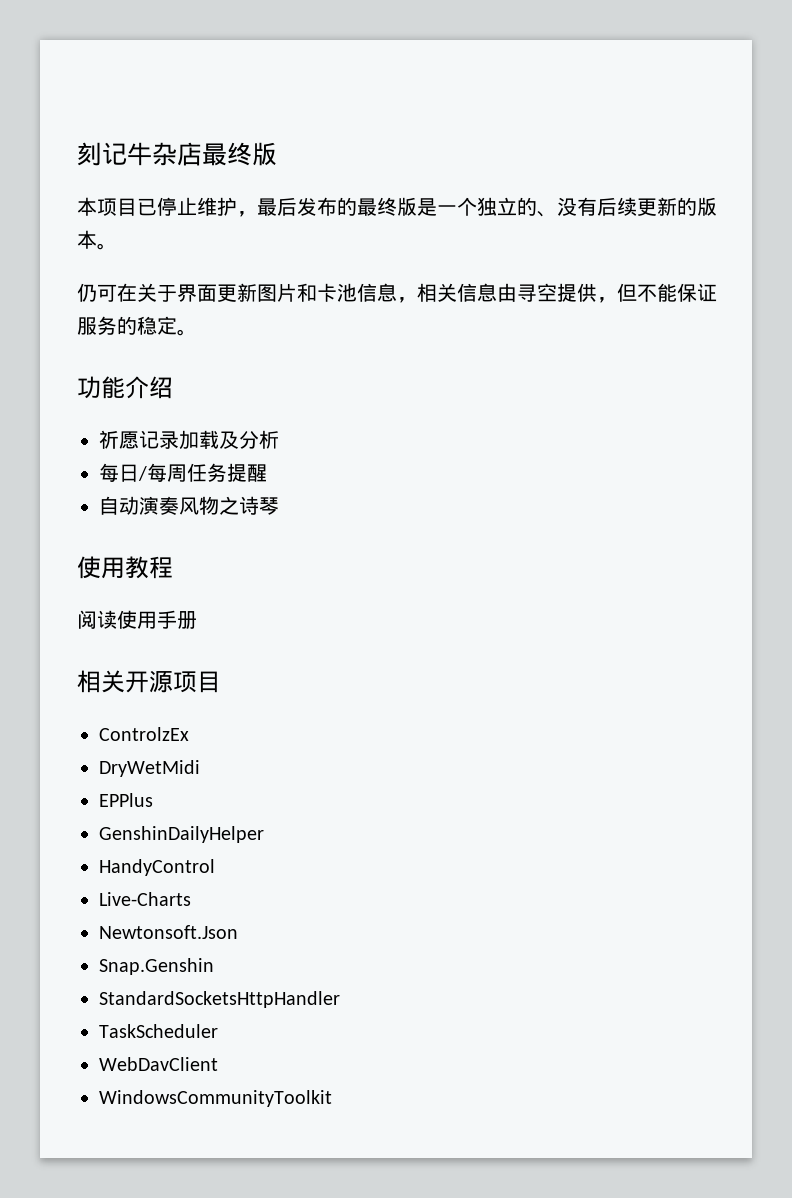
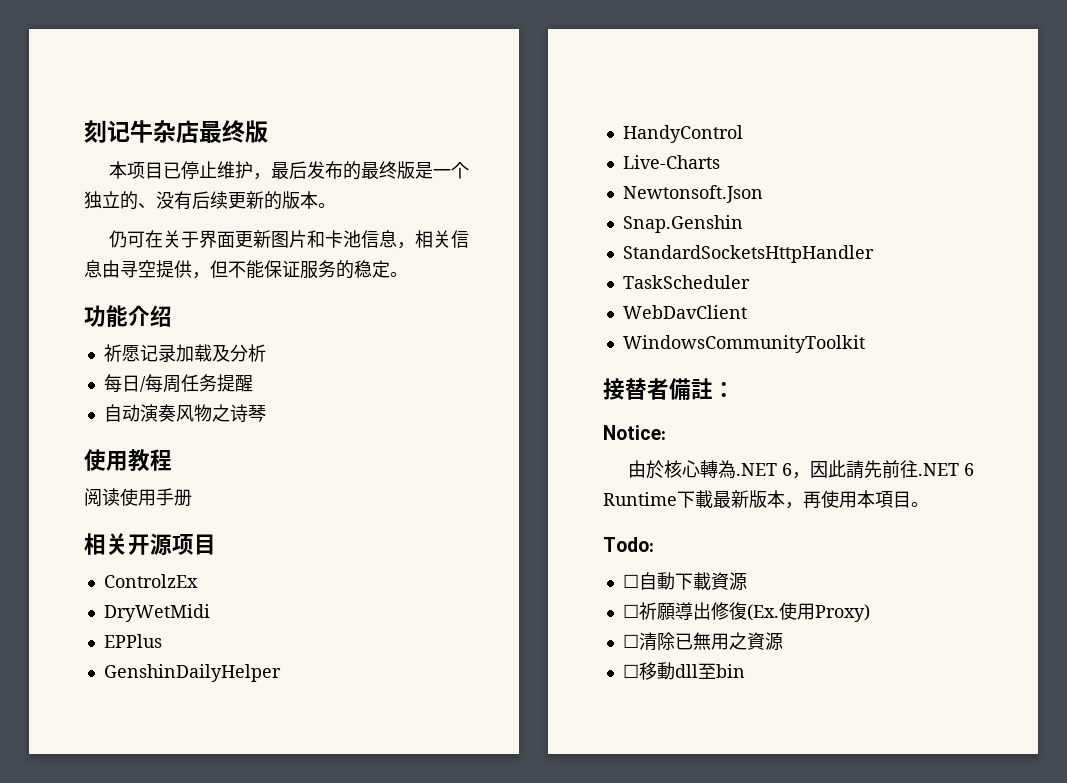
(332, 1098) none -> [603,378,735,400] [603,425,666,440] [627,460,974,479] [603,490,929,509] [603,537,654,552] [622,572,747,591] [622,602,870,622] [622,632,783,651] [622,662,745,680] // 接替者備註： // Notice: // 由於核心轉為.NET 6，因此請先前往.NET 6 Runtime下載最新版本，再使用本項目。 // Todo: // ☐自動下載資源 // ☐祈願導出修復(Ex.使用Proxy) // ☐清除已無用之資源 // ☐移動dll至bin

